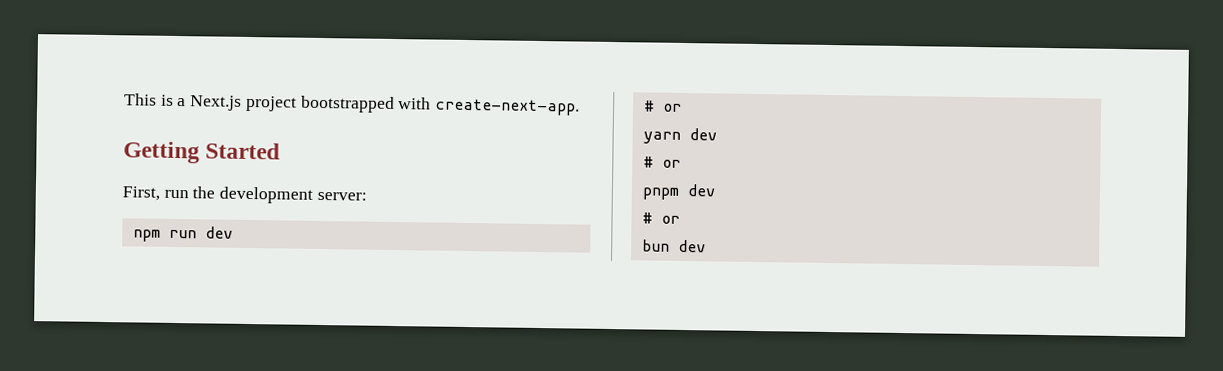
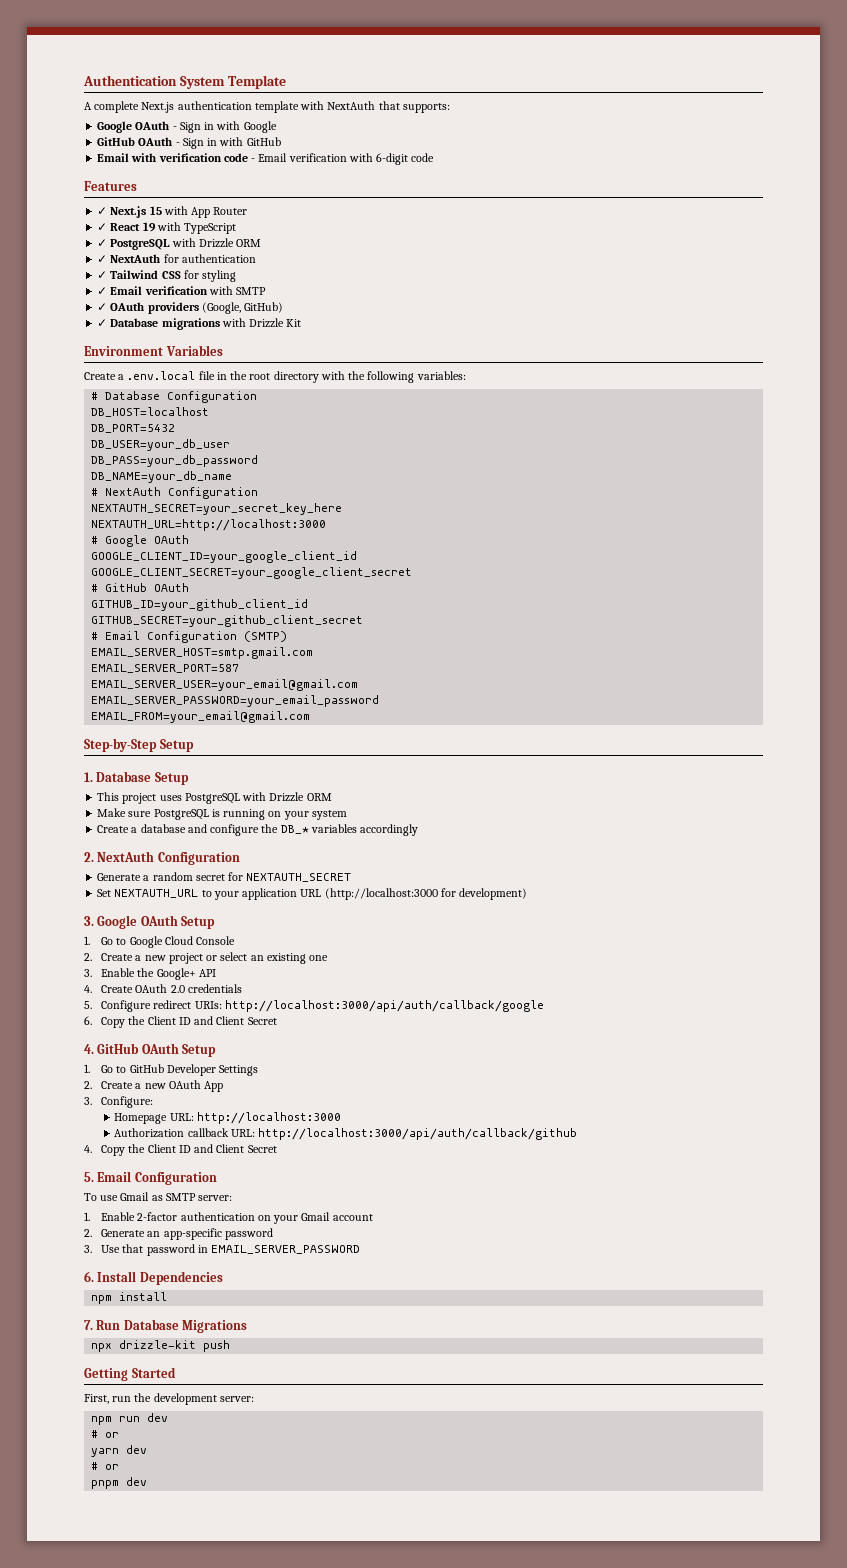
[124,93,581,116] This is a Next.js project bootstrapped with create-next-app. -> [83,75,286,89] [84,101,450,113] [97,121,277,133] [97,137,281,149] [97,153,435,165] [84,181,137,191] [97,206,248,218] [97,222,237,234] [97,238,262,250] [97,254,256,263] [97,270,237,282] [97,286,267,295] [97,302,284,314] [97,318,302,330] [84,345,223,356] [84,371,466,383] [91,391,258,403] [91,407,210,417] [91,424,176,433] [91,439,231,451] [91,455,259,467] [91,471,233,483] [91,487,259,499] [91,503,343,515] [91,519,327,531] [91,535,190,547] [91,551,358,563] [91,567,413,579] [91,583,190,592] [91,599,309,611] [91,615,364,627] [91,631,288,643] [91,647,314,659] [91,664,240,673] [91,679,359,691] [91,695,380,707] [91,711,311,723] [84,738,194,752] [84,771,189,785] [97,792,332,804] [97,808,347,820] [97,824,419,836] [84,851,240,865] [97,872,352,882] [97,888,528,900] [84,915,216,929] [84,936,236,948] [84,952,329,964] [84,968,216,980] [84,984,242,993] [84,1000,544,1012] [84,1016,277,1028] [84,1043,217,1057] [84,1064,259,1076] [84,1080,224,1092] [84,1096,154,1108] [114,1112,341,1124] [114,1128,578,1140] [84,1144,277,1156] [84,1171,217,1185] [84,1192,233,1201] [84,1212,373,1224] [84,1228,273,1240] [84,1244,361,1256] [84,1271,223,1285] [91,1292,168,1304] [84,1319,248,1333] [91,1340,231,1352] Authentication System Template // A complete Next.js authentication template with NextAuth that supports: // Google OAuth - Sign in with Google // GitHub OAuth - Sign in with GitHub // Email with verification code - Email verification with 6-digit code // Features // ✓ Next.js 15 with App Router // ✓ React 19 with TypeScript // ✓ PostgreSQL with Drizzle ORM // ✓ NextAuth for authentication // ✓ Tailwind CSS for styling // ✓ Email verification with SMTP // ✓ OAuth providers (Google, GitHub) // ✓ Database migrations with Drizzle Kit // Environment Variables // Create a .env.local file in the root directory with the following variables: // # Database Configuration // DB_HOST=localhost // DB_PORT=5432 // DB_USER=your_db_user // DB_PASS=your_db_password // DB_NAME=your_db_name // # NextAuth Configuration // NEXTAUTH_SECRET=your_secret_key_here // NEXTAUTH_URL=http://localhost:3000 // # Google OAuth // GOOGLE_CLIENT_ID=your_google_client_id // GOOGLE_CLIENT_SECRET=your_google_client_secret // # GitHub OAuth // GITHUB_ID=your_github_client_id // GITHUB_SECRET=your_github_client_secret // # Email Configuration (SMTP) // EMAIL_SERVER_HOST=smtp.gmail.com // EMAIL_SERVER_PORT=587 // EMAIL_SERVER_USER=your_email@gmail.com // EMAIL_SERVER_PASSWORD=your_email_password // EMAIL_FROM=your_email@gmail.com // Step-by-Step Setup // 1. Database Setup // This project uses PostgreSQL with Drizzle ORM // Make sure PostgreSQL is running on your system // Create a database and configure the DB_* variables accordingly // 2. NextAuth Configuration // Generate a random secret for NEXTAUTH_SECRET // Set NEXTAUTH_URL to your application URL (http://localhost:3000 for development) // 3. Google OAuth Setup // 1. Go to Google Cloud Console // 2. Create a new project or select an existing one // 3. Enable the Google+ API // 4. Create OAuth 2.0 credentials // 5. Configure redirect URIs: http://localhost:3000/api/auth/callback/google // 6. Copy the Client ID and Client Secret // 4. GitHub OAuth Setup // 1. Go to GitHub Developer Settings // 2. Create a new OAuth App // 3. Configure: // Homepage URL: http://localhost:3000 // Authorization callback URL: http://localhost:3000/api/auth/callback/github // 4. Copy the Client ID and Client Secret // 5. Email Configuration // To use Gmail as SMTP server: // 1. Enable 2-factor authentication on your Gmail account // 2. Generate an app-specific password // 3. Use that password in EMAIL_SERVER_PASSWORD // 6. Install Dependencies // npm install // 7. Run Database Migrations // npx drizzle-kit push
[641,212,680,224] [641,239,706,253] // # or // bun dev -> (148, 1481) none

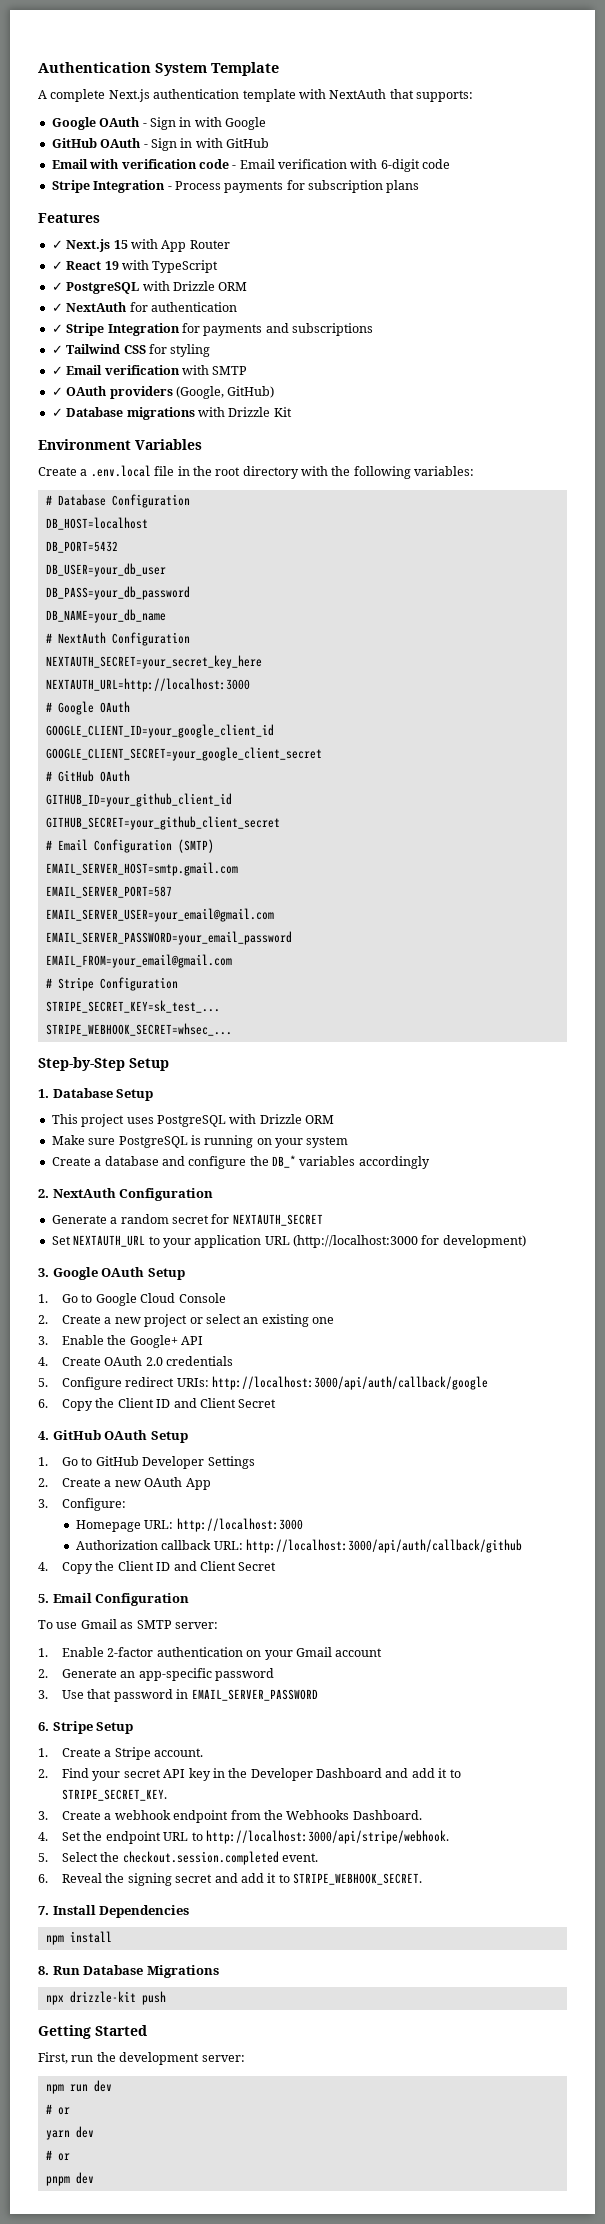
(435, 157) none -> [51,180,420,193] // Stripe Integration - Process payments for subscription plans
(256, 258) none -> [51,323,373,336] // ✓ Stripe Integration for payments and subscriptions
(311, 717) none -> [45,977,178,991] [45,1000,220,1013] [45,1023,232,1036] // # Stripe Configuration // STRIPE_SECRET_KEY=sk_test_... // STRIPE_WEBHOOK_SECRET=whsec_...
(94, 1276) none -> [52,1721,134,1734] [38,1747,204,1760] [38,1768,461,1781] [61,1789,167,1801] [38,1810,422,1823] [38,1830,449,1844] [38,1851,319,1865] [38,1873,422,1886] [38,1906,49,1915] Stripe Setup // 1. Create a Stripe account. // 2. Find your secret API key in the Developer Dashboard and add it to STRIPE_SECRET_KEY. // 3. Create a webhook endpoint from the Webhooks Dashboard. // 4. Set the endpoint URL to http://localhost:3000/api/stripe/webhook. // 5. Select the checkout.session.completed event. // 6. Reveal the signing secret and add it to STRIPE_WEBHOOK_SECRET. // 7.
[84,1320,93,1330] 7. -> [38,1966,49,1975] 8.

